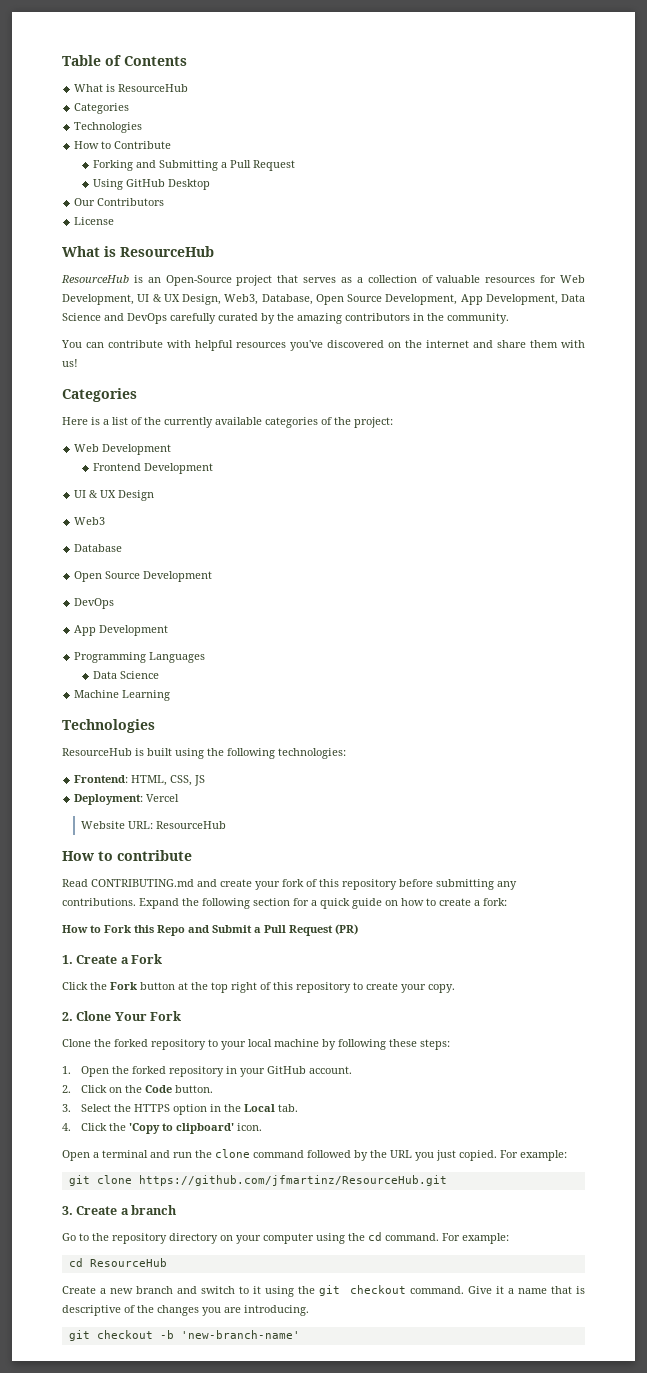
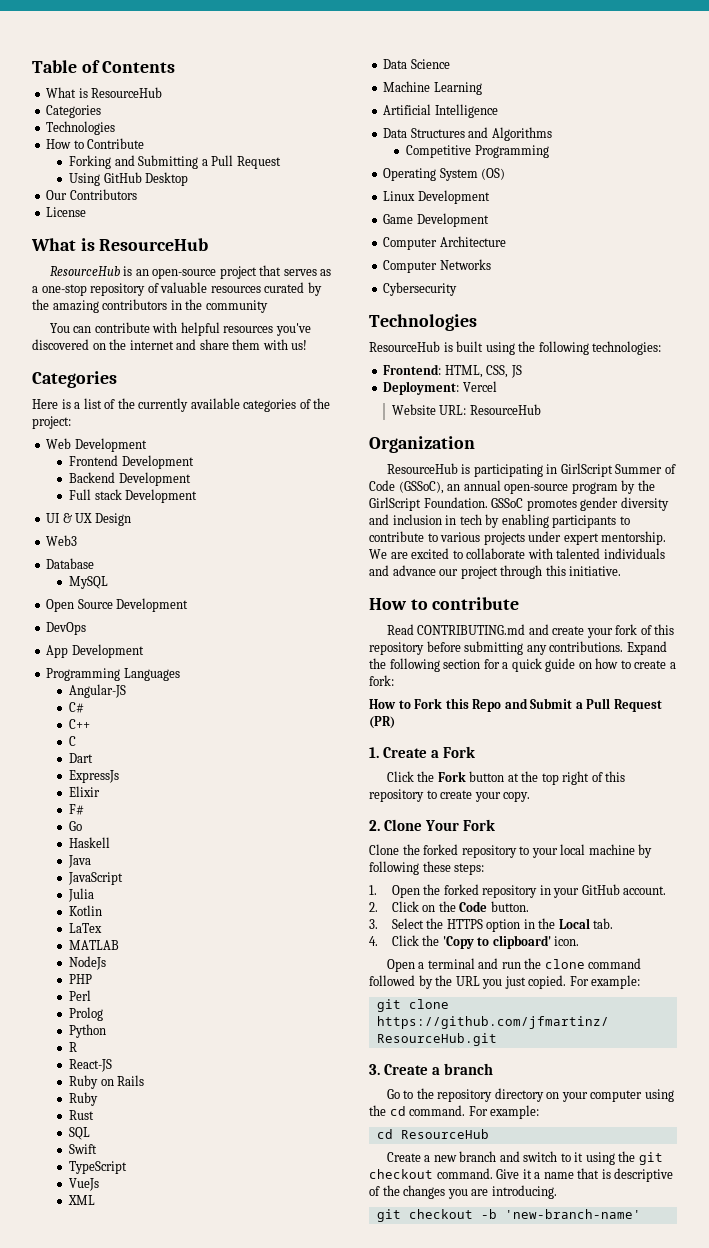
[165,275,232,286] Open-Source -> [152,268,217,279] open-source
[367,275,417,283] collection -> [41,283,146,296] one-stop repository
[540,275,585,283] [62,294,585,305] [62,313,216,324] for Web Development, UI & UX Design, Web3, Database, Open Source Development, App Development, Data Science and DevOps carefully -> (261, 289) none
[447,313,509,324] community. -> [205,300,268,313] community
(214, 468) none -> [69,472,191,486] [69,489,198,503] // Backend Development // Full stack Development
(123, 548) none -> [69,576,109,589] // MySQL
[93,671,160,679] [74,690,171,701] Data Science // Machine Learning -> [69,684,127,698] [69,702,85,713] [69,719,91,729] [69,736,77,746] [69,753,94,763] [69,770,120,783] [69,786,101,797] [69,804,85,815] [69,821,83,831] [69,837,111,848] [68,855,92,868] [68,872,124,885] [68,888,95,902] [69,905,103,916] [69,923,103,933] [69,940,120,950] [69,956,107,970] [69,974,93,984] [69,990,92,1001] [69,1007,104,1021] [69,1024,107,1038] [69,1042,78,1052] [69,1059,113,1072] [69,1075,145,1089] [69,1092,99,1106] [69,1110,95,1120] [69,1127,91,1140] [69,1144,98,1154] [69,1161,128,1174] [69,1178,100,1191] [68,1195,96,1205] [383,59,450,69] [383,81,482,95] [383,104,498,118] [383,127,552,141] [406,145,549,158] [383,168,506,181] [383,190,490,204] [383,213,489,227] [383,236,506,250] [383,259,491,273] [383,282,458,296] Angular-JS // C# // C++ // C // Dart // ExpressJs // Elixir // F# // Go // Haskell // Java // JavaScript // Julia // Kotlin // LaTex // MATLAB // NodeJs // PHP // Perl // Prolog // Python // R // React-JS // Ruby on Rails // Ruby // Rust // SQL // Swift // TypeScript // VueJs // XML // Data Science // Machine Learning // Artificial Intelligence // Data Structures and Algorithms // Competitive Programming // Operating System (OS) // Linux Development // Game Development // Computer Architecture // Computer Networks // Cybersecurity
(227, 825) none -> [369,436,475,453] [386,463,676,477] [369,480,655,494] [369,497,669,511] [369,514,630,528] [369,531,667,545] [369,548,665,559] [369,565,622,579] // Organization // ResourceHub is participating in GirlScript Summer of Code (GSSoC), an annual open-source program by the GirlScript Foundation. GSSoC promotes gender diversity and inclusion in tech by enabling participants to contribute to various projects under expert mentorship. We are excited to collaborate with talented individuals and advance our project through this initiative.

